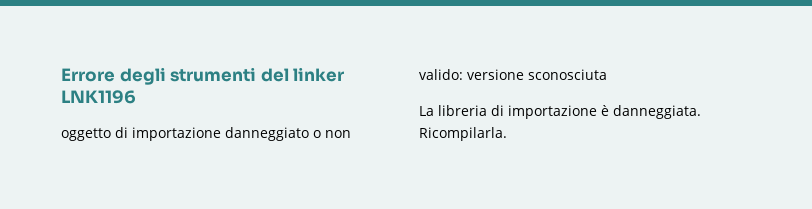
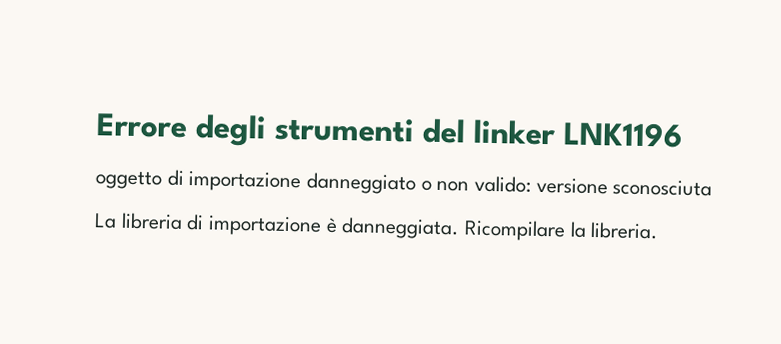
[419,127,507,141] Ricompilarla. -> [464,219,660,242] Ricompilare la libreria.

